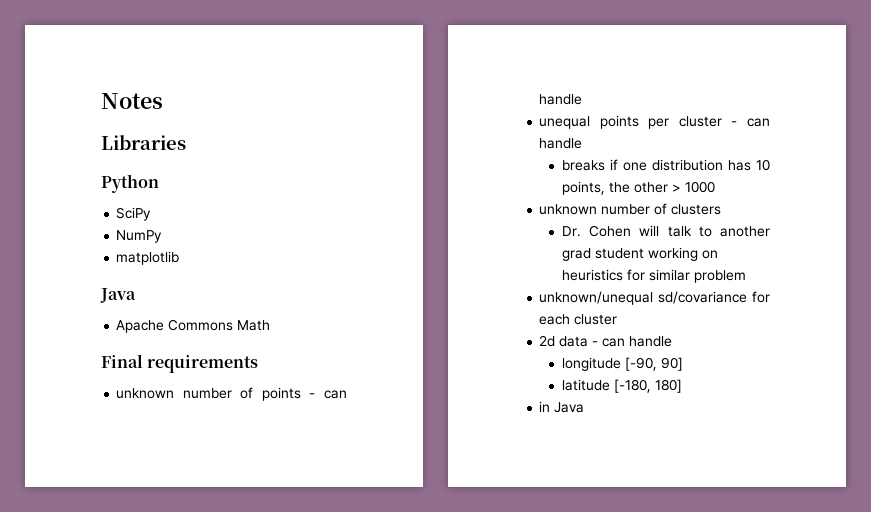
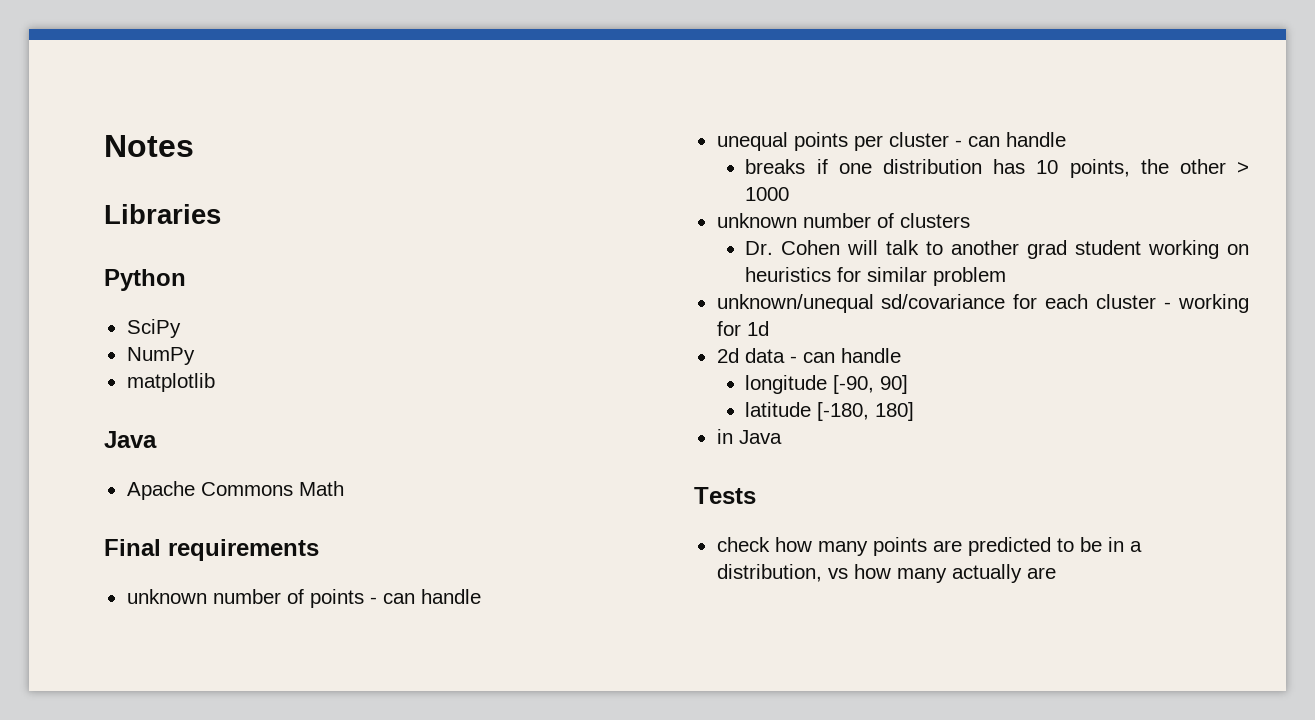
(618, 319) none -> [1164,294,1250,313] [716,321,769,336] - working for 1d
(585, 407) none -> [694,487,756,504] [716,537,1142,556] [716,564,1056,583] // Tests // check how many points are predicted to be in a distribution, vs how many actually are

